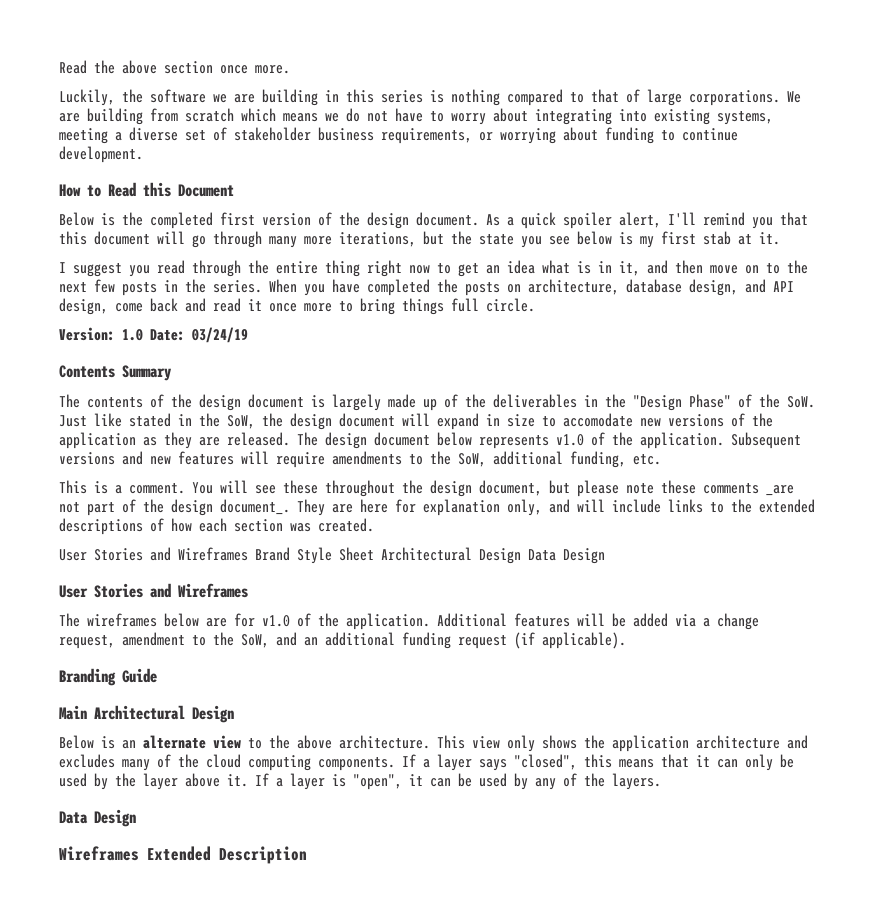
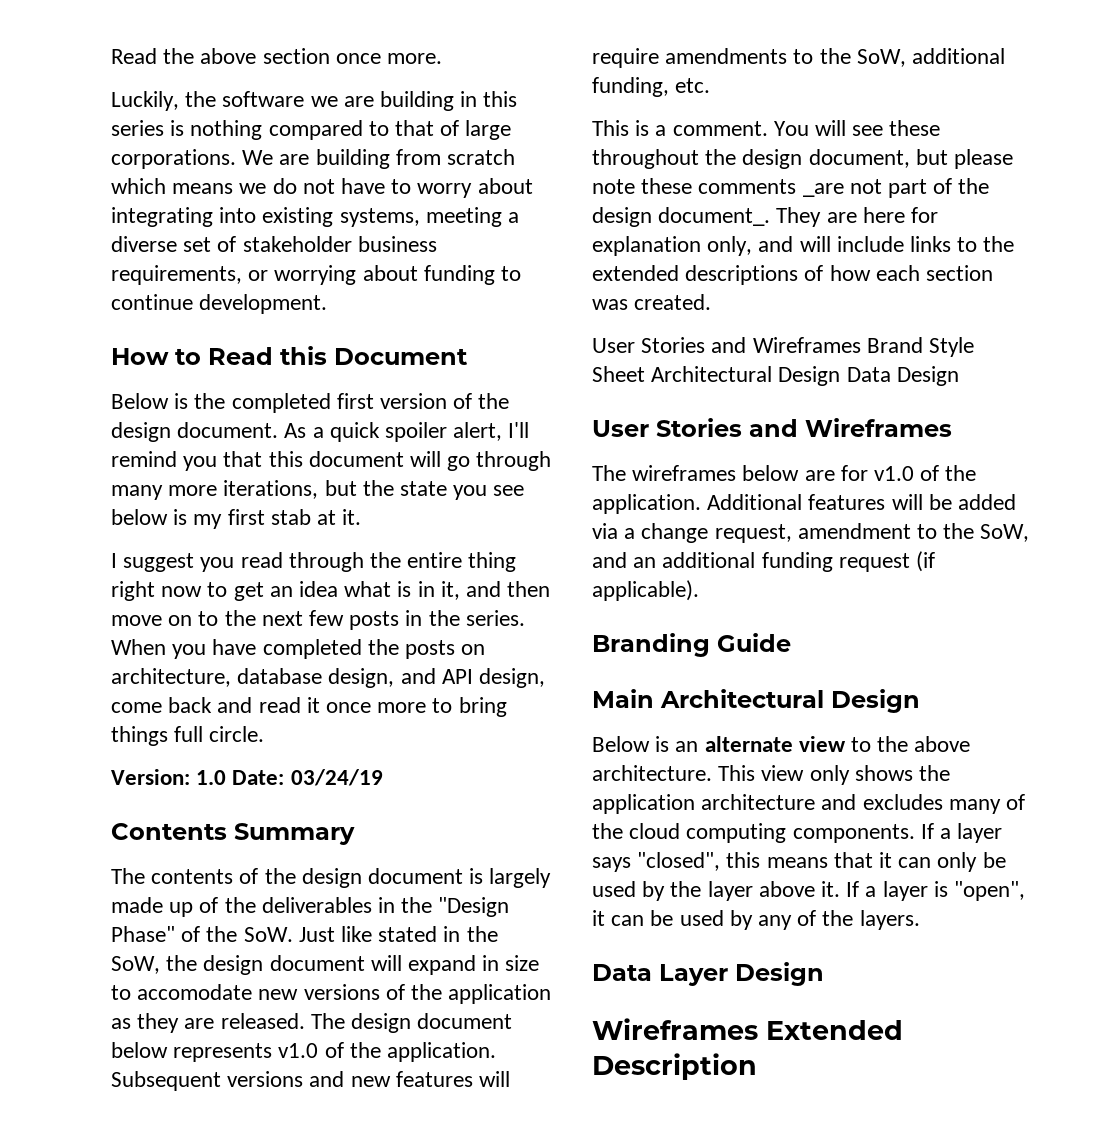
(88, 817) none -> [659,964,728,986] Layer

